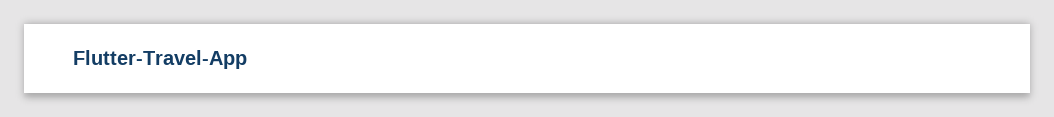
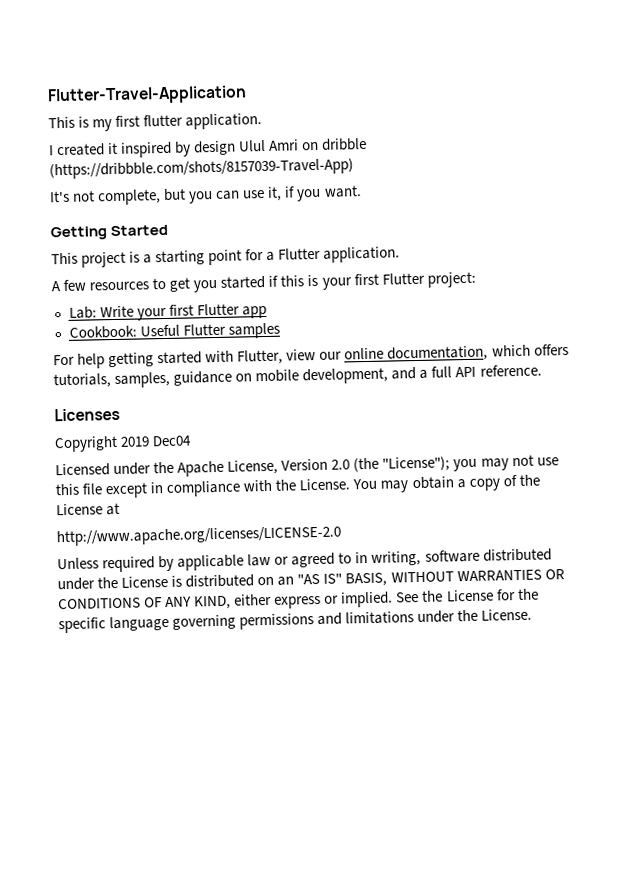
[73,50,247,69] Flutter-Travel-App -> [47,85,247,106] [48,113,263,132] [49,137,368,158] [49,158,354,180] [49,185,362,206] [50,224,169,241] [51,246,401,268] [51,271,476,293] [68,303,267,321] [68,322,280,339] [53,343,569,369] [53,364,542,389] [54,407,120,422] [54,435,193,453] [55,454,559,477] [55,474,540,499] [56,502,121,516] [56,525,341,547] [57,548,552,573] [57,569,565,591] [58,588,539,610] [58,608,533,634] Flutter-Travel-Application // This is my first flutter application. // I created it inspired by design Ulul Amri on dribble (https://dribbble.com/shots/8157039-Travel-App) // It's not complete, but you can use it, if you want. // Getting Started // This project is a starting point for a Flutter application. // A few resources to get you started if this is your first Flutter project: // Lab: Write your first Flutter app // Cookbook: Useful Flutter samples // For help getting started with Flutter, view our online documentation, which offers tutorials, samples, guidance on mobile development, and a full API reference. // Licenses // Copyright 2019 Dec04 // Licensed under the Apache License, Version 2.0 (the "License"); you may not use this file except in compliance with the License. You may obtain a copy of the License at // http://www.apache.org/licenses/LICENSE-2.0 // Unless required by applicable law or agreed to in writing, software distributed under the License is distributed on an "AS IS" BASIS, WITHOUT WARRANTIES OR CONDITIONS OF ANY KIND, either express or implied. See the License for the specific language governing permissions and limitations under the License.

